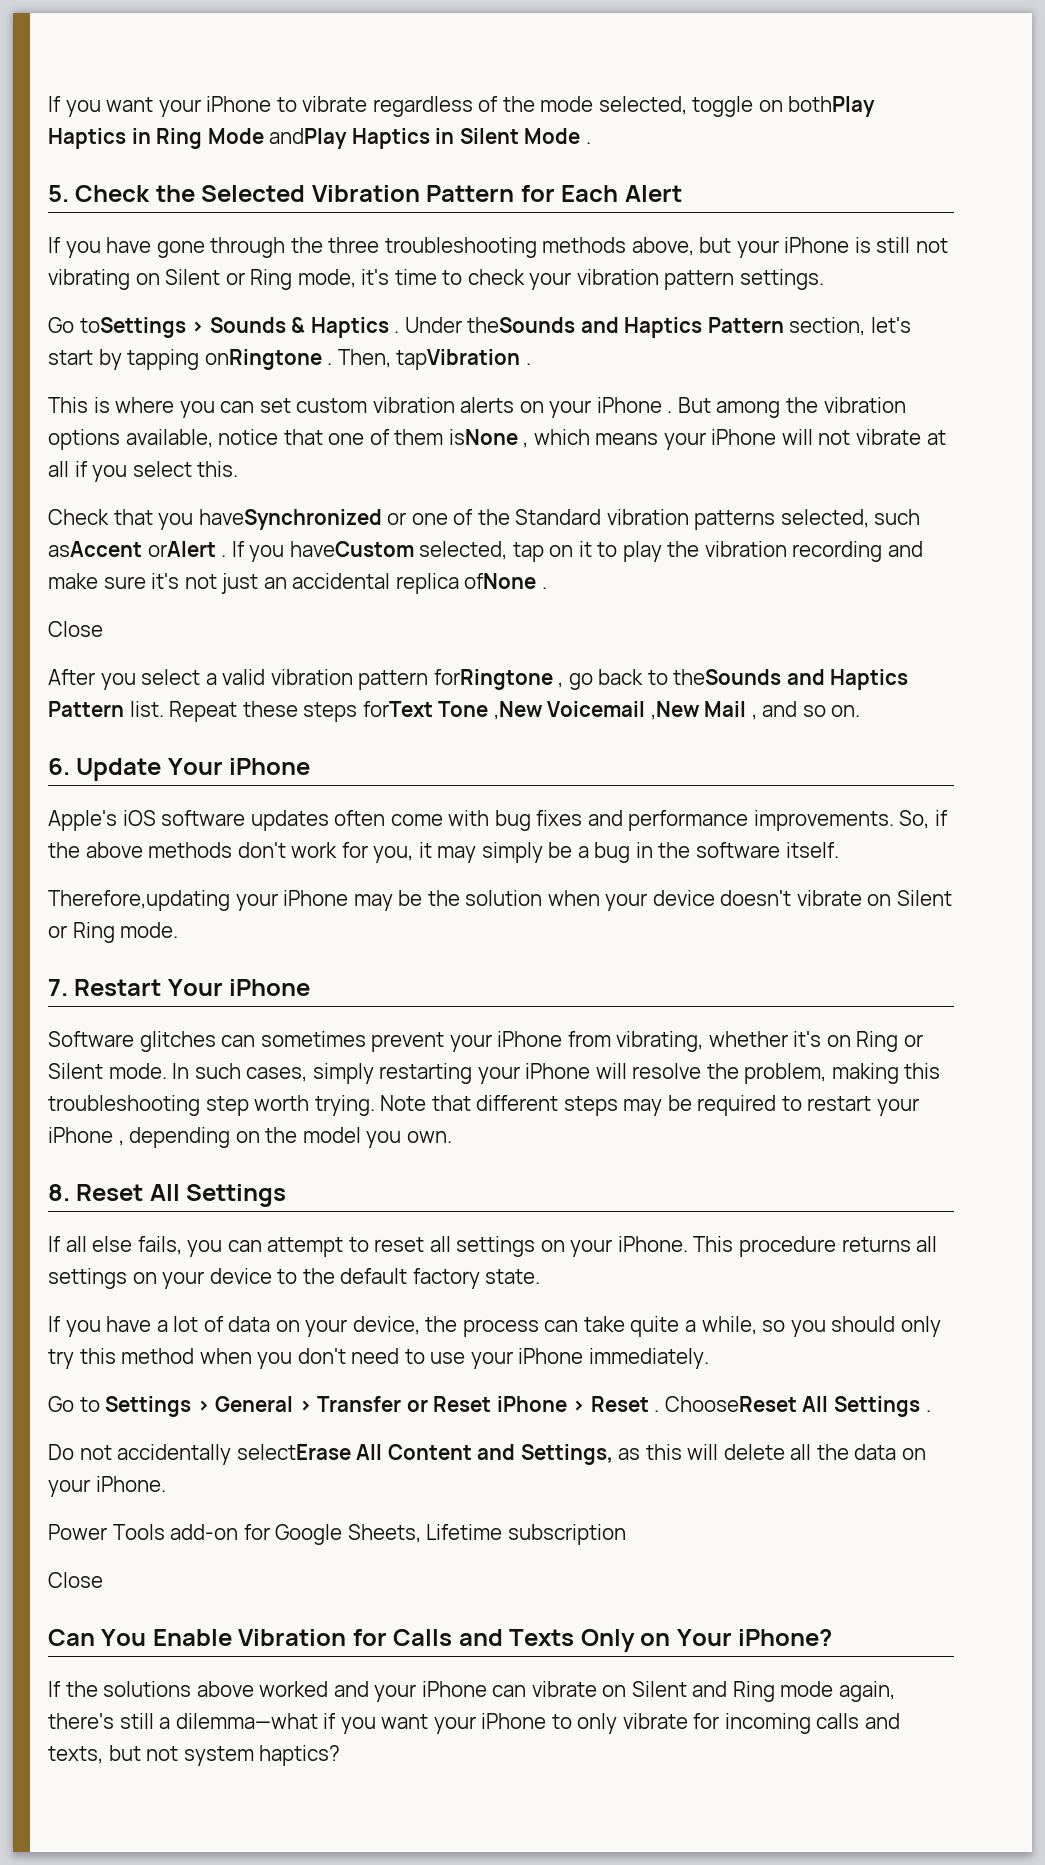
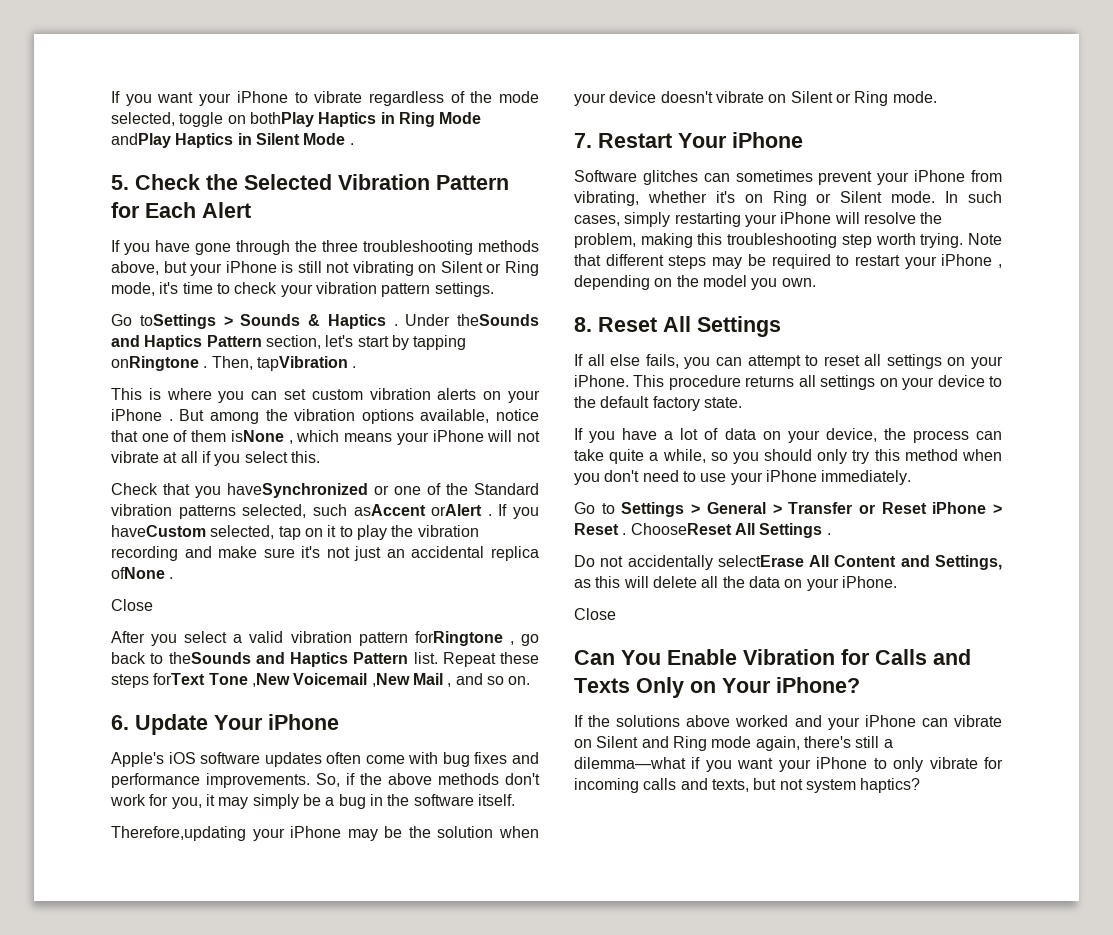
[48,1524,626,1545] // Power Tools add-on for Google Sheets, Lifetime subscription -> (897, 582) none

